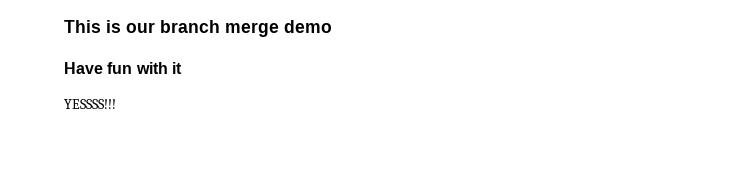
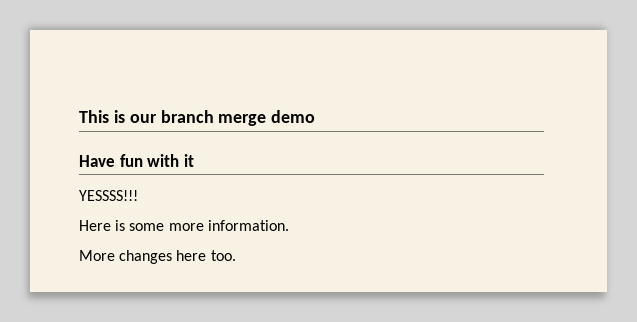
(116, 104) none -> [79,220,289,231] [79,250,236,264] // Here is some more information. // More changes here too.

